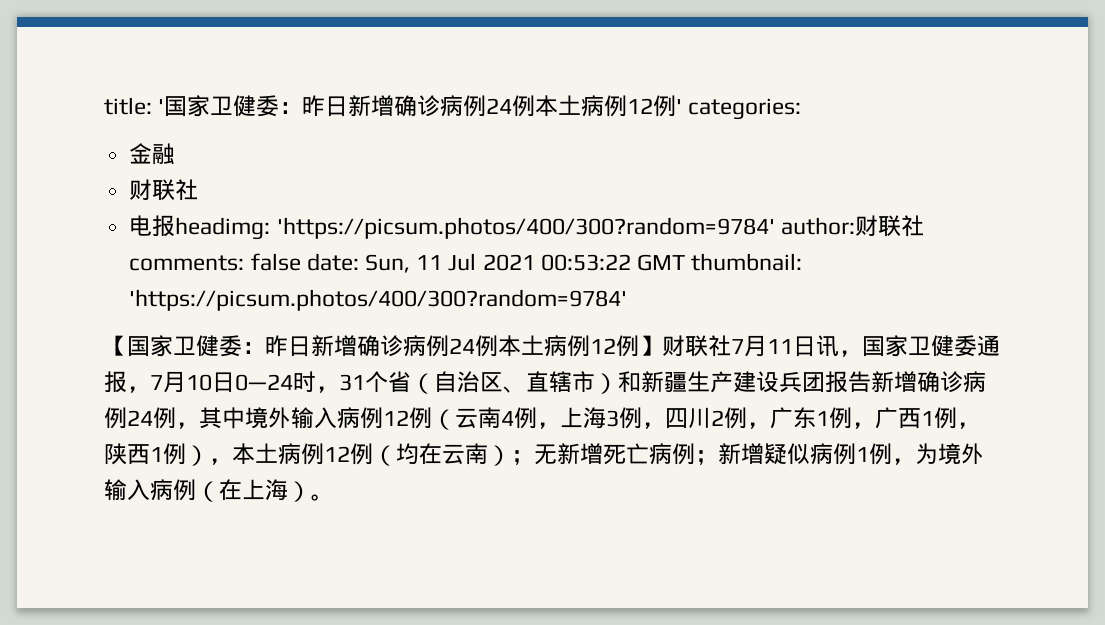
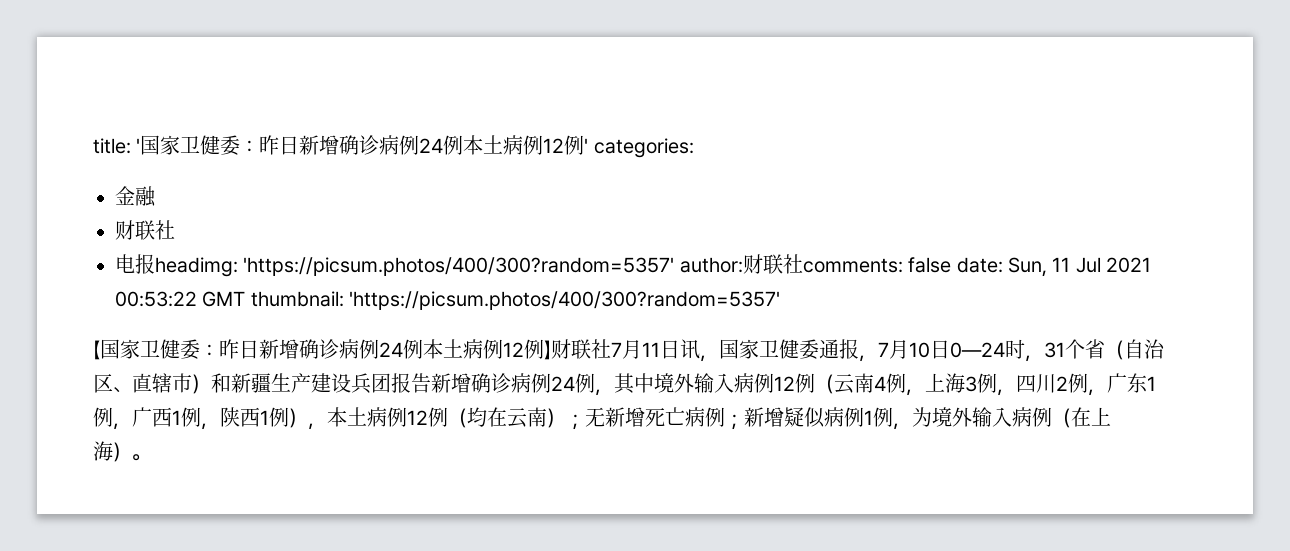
[276,217,775,239] 'https://picsum.photos/400/300?random=9784' -> [243,257,675,276] 'https://picsum.photos/400/300?random=5357'
[129,289,628,311] 'https://picsum.photos/400/300?random=9784' -> [349,291,781,310] 'https://picsum.photos/400/300?random=5357'

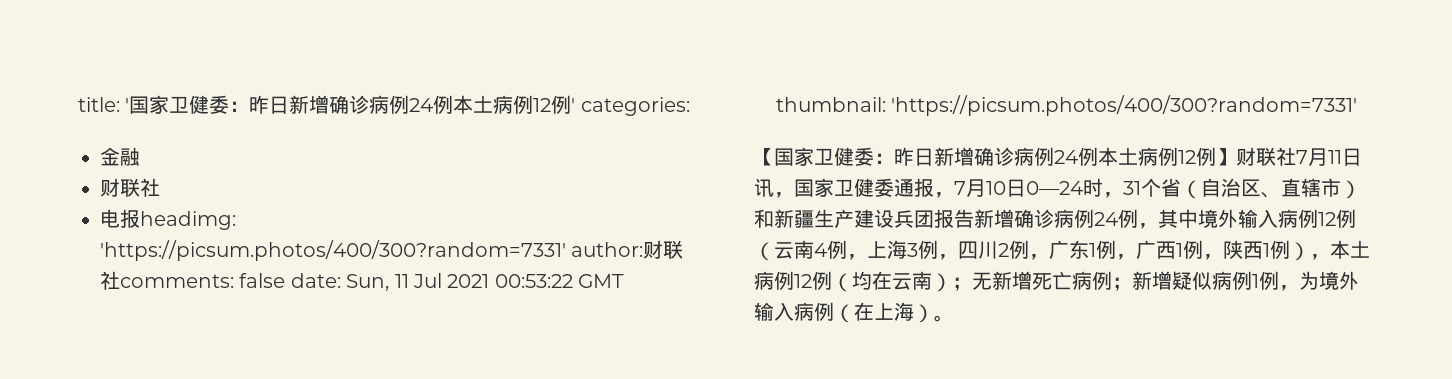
[243,257,675,276] 'https://picsum.photos/400/300?random=5357' -> [100,240,566,261] 'https://picsum.photos/400/300?random=7331'
[349,291,781,310] 'https://picsum.photos/400/300?random=5357' -> [891,95,1358,116] 'https://picsum.photos/400/300?random=7331'

